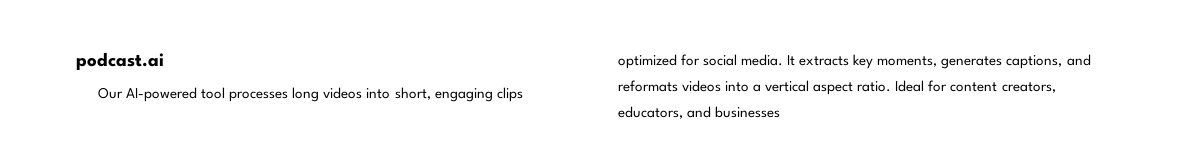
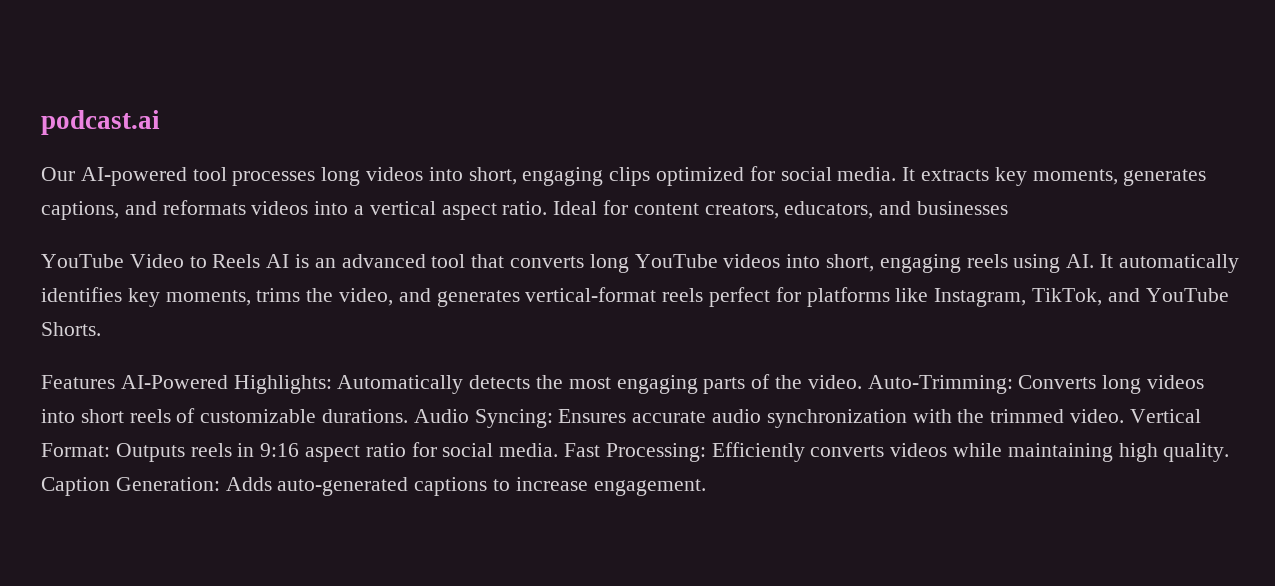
(781, 112) none -> [41,254,1239,273] [41,287,1229,307] [41,322,101,336] [41,374,1205,394] [41,408,1201,428] [41,442,1230,462] [41,477,706,496] // YouTube Video to Reels AI is an advanced tool that converts long YouTube videos into short, engaging reels using AI. It automatically identifies key moments, trims the video, and generates vertical-format reels perfect for platforms like Instagram, TikTok, and YouTube Shorts. // Features AI-Powered Highlights: Automatically detects the most engaging parts of the video. Auto-Trimming: Converts long videos into short reels of customizable durations. Audio Syncing: Ensures accurate audio synchronization with the trimmed video. Vertical Format: Outputs reels in 9:16 aspect ratio for social media. Fast Processing: Efficiently converts videos while maintaining high quality. Caption Generation: Adds auto-generated captions to increase engagement.

